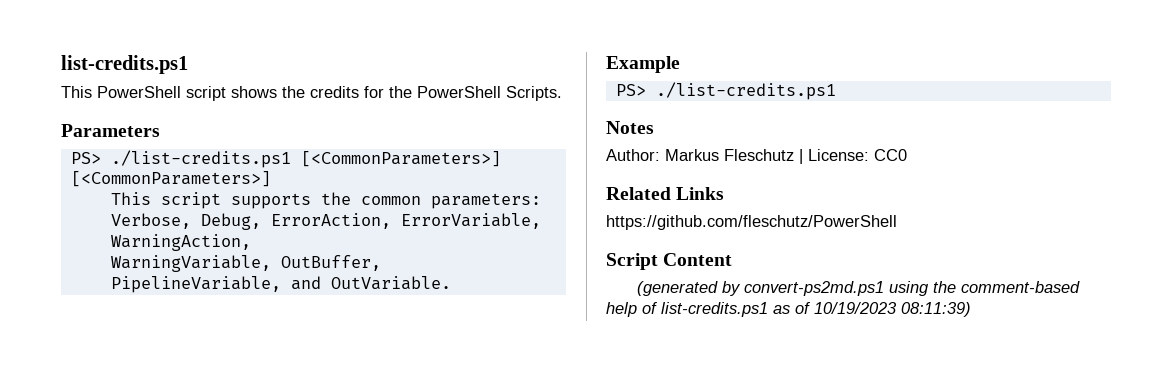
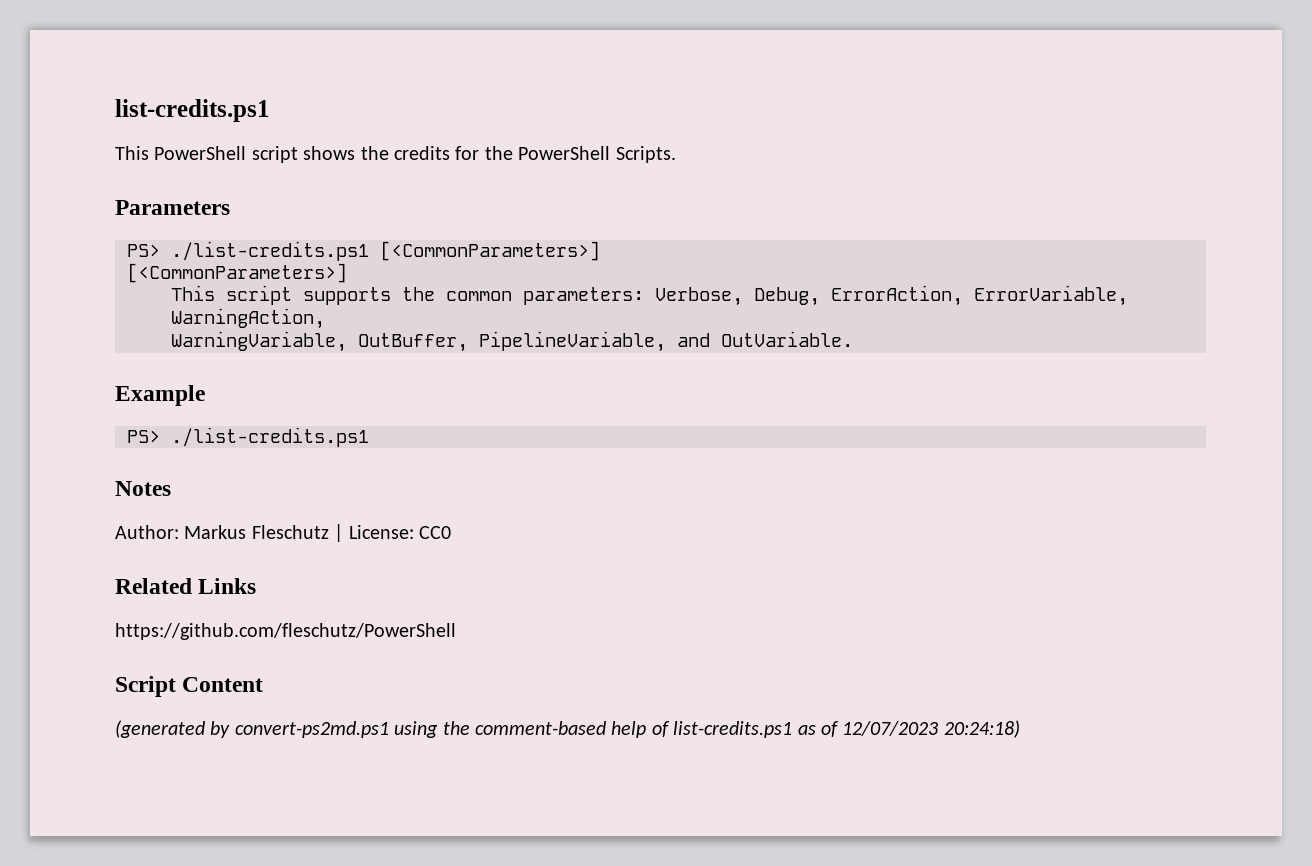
[814,302,971,317] 10/19/2023 08:11:39) -> [842,720,1020,738] 12/07/2023 20:24:18)

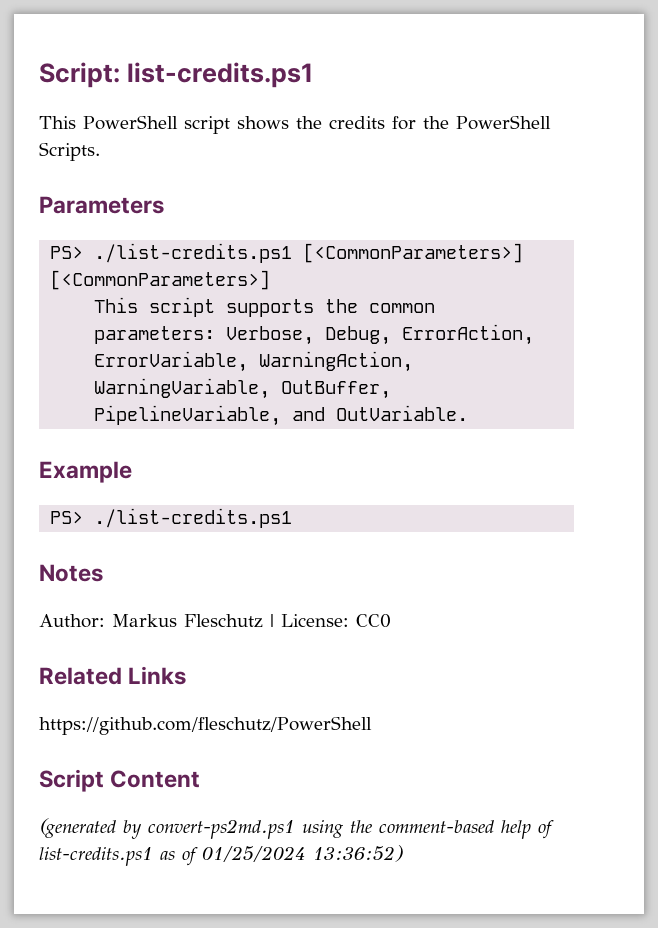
(115, 110) none -> [39,62,120,88] Script:
[842,720,1020,738] 12/07/2023 20:24:18) -> [202,845,403,862] 01/25/2024 13:36:52)

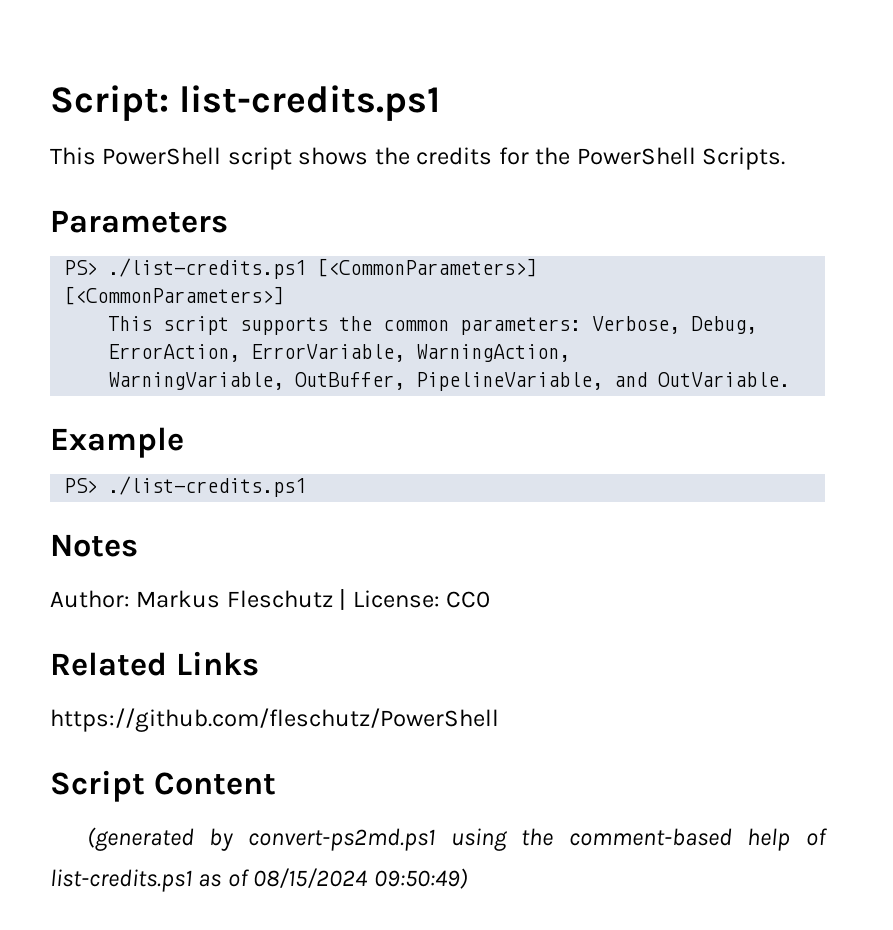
[202,845,403,862] 01/25/2024 13:36:52) -> [253,868,468,889] 08/15/2024 09:50:49)

